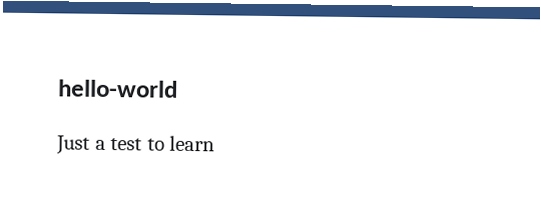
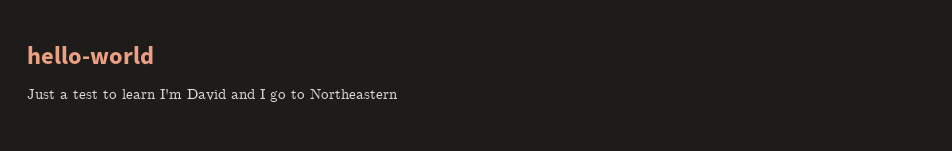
(216, 143) none -> [160,88,398,102] I'm David and I go to Northeastern

